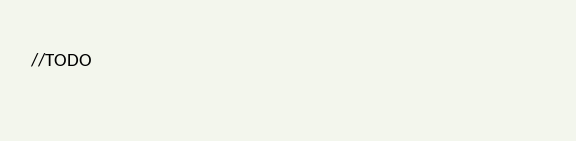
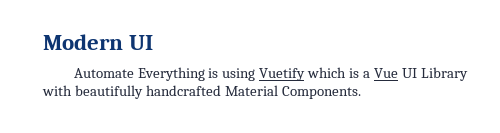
[30,53,92,67] //TODO -> [43,34,154,50] [73,67,468,81] [42,85,361,99] Modern UI // Automate Everything is using Vuetify which is a Vue UI Library with beautifully handcrafted Material Components.

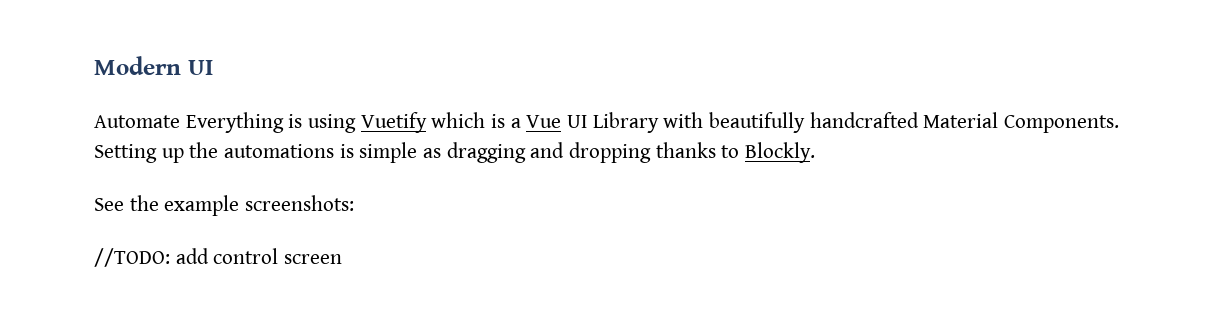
(361, 92) none -> [94,142,816,163] [94,195,355,216] [94,248,343,267] Setting up the automations is simple as dragging and dropping thanks to Blockly. // See the example screenshots: // //TODO: add control screen

